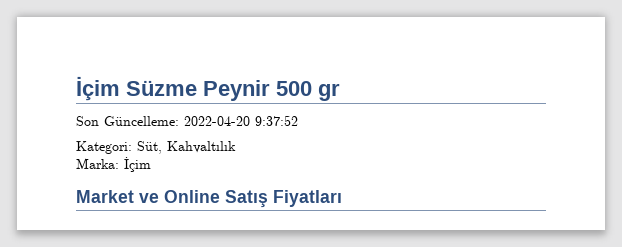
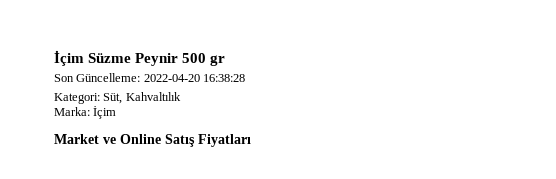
[255,115,298,126] 9:37:52 -> [203,74,246,82] 16:38:28

